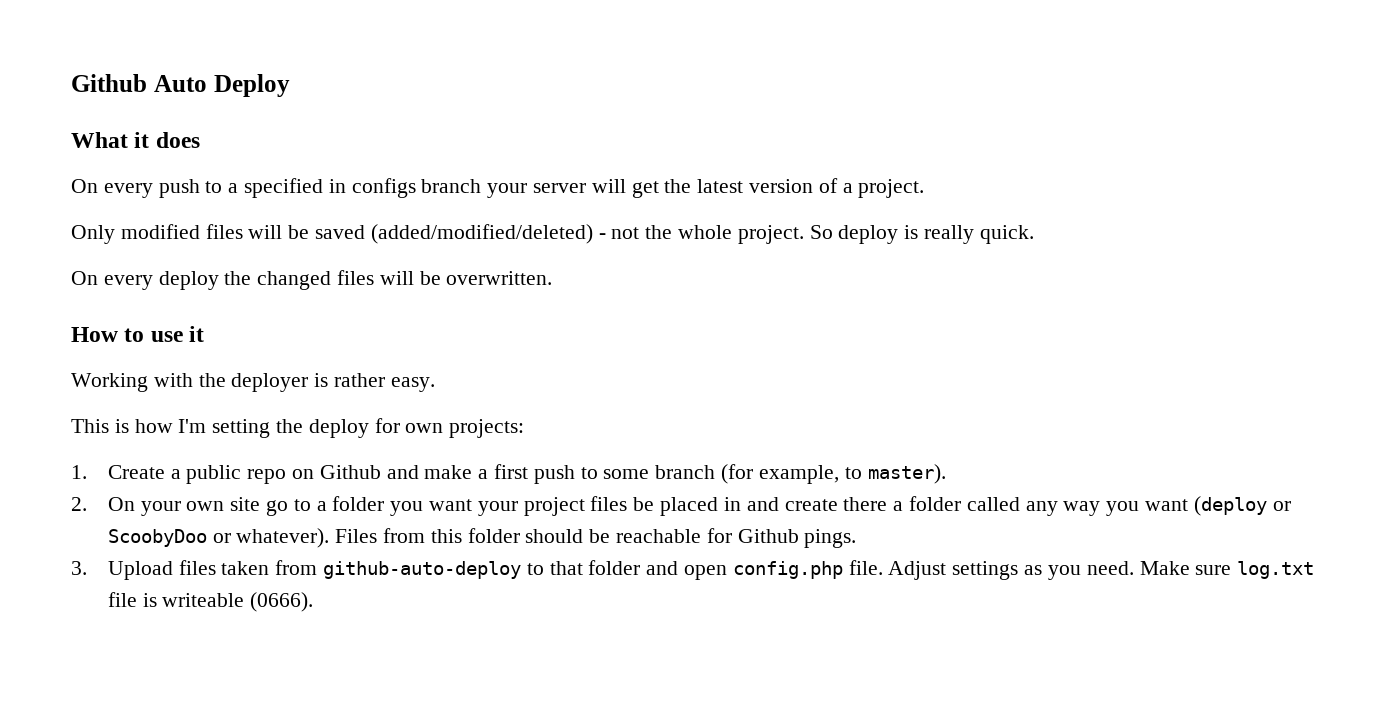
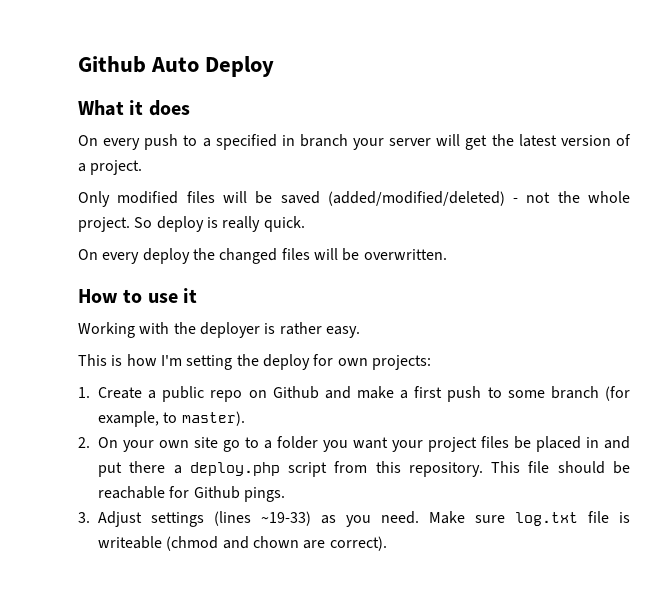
[351,178,416,198] configs -> (295, 140) none
[784,499,838,511] create -> [98,462,122,477] put
[908,496,1291,516] [107,528,520,548] folder called any way you want (deploy or ScoobyDoo or whatever). Files from this folder -> [189,461,550,477] deploy.php script from this repository. This file
[107,560,1019,580] Upload files taken from github-auto-deploy to that folder and open config.php file. Adjust settings -> [98,511,311,527] Adjust settings (lines ~19-33)
[250,592,314,612] (0666). -> [166,536,387,551] (chmod and chown are correct).

